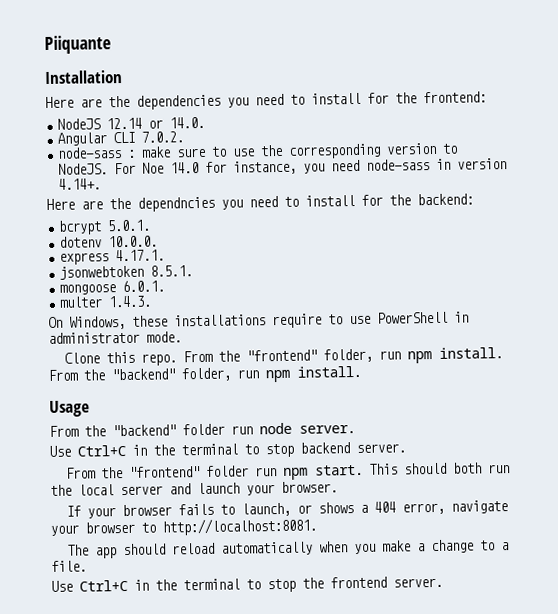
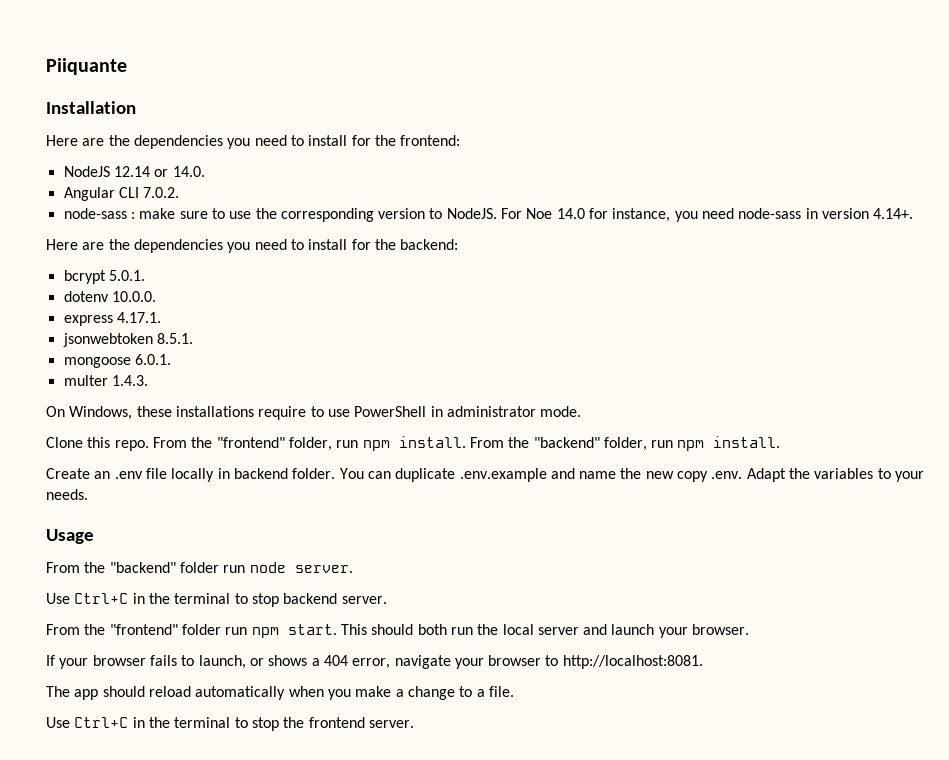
[137,196,215,212] dependncies -> [133,239,223,253] dependencies
(361, 371) none -> [46,468,925,482] [46,489,88,500] // Create an .env file locally in backend folder. You can duplicate .env.example and name the new copy .env. Adapt the variables to your needs.

